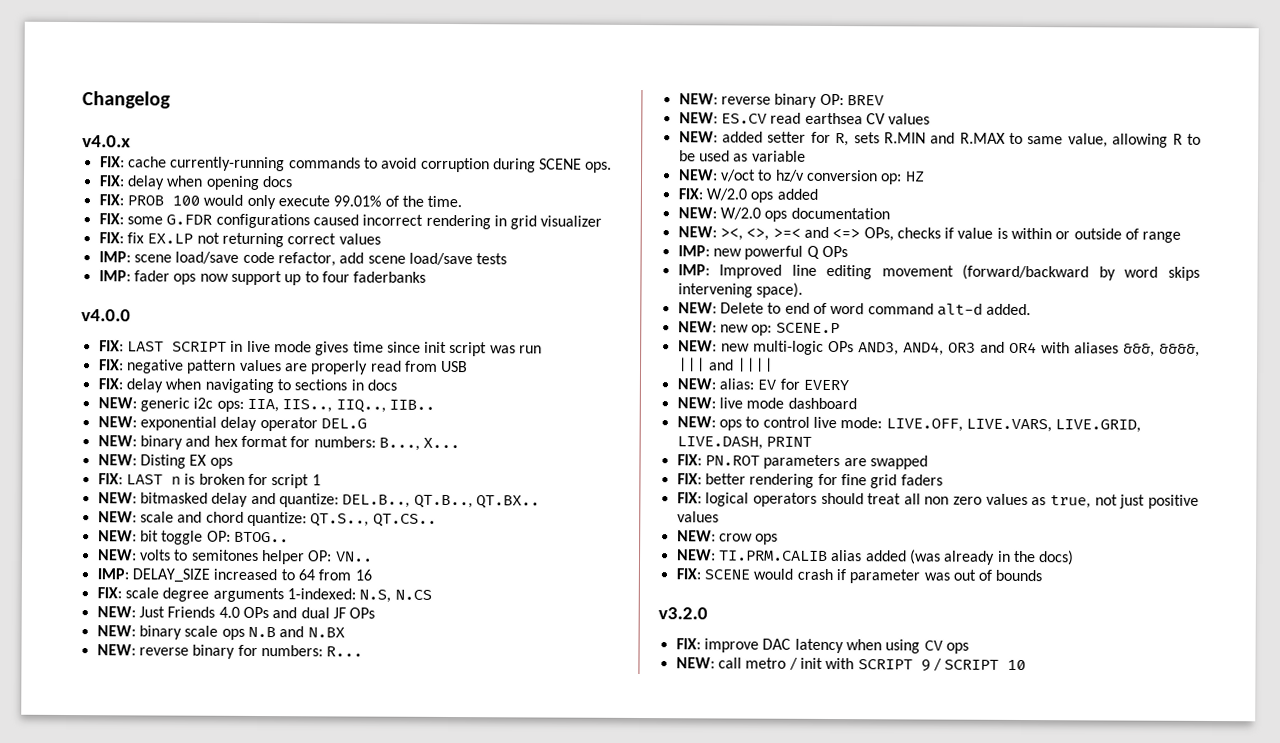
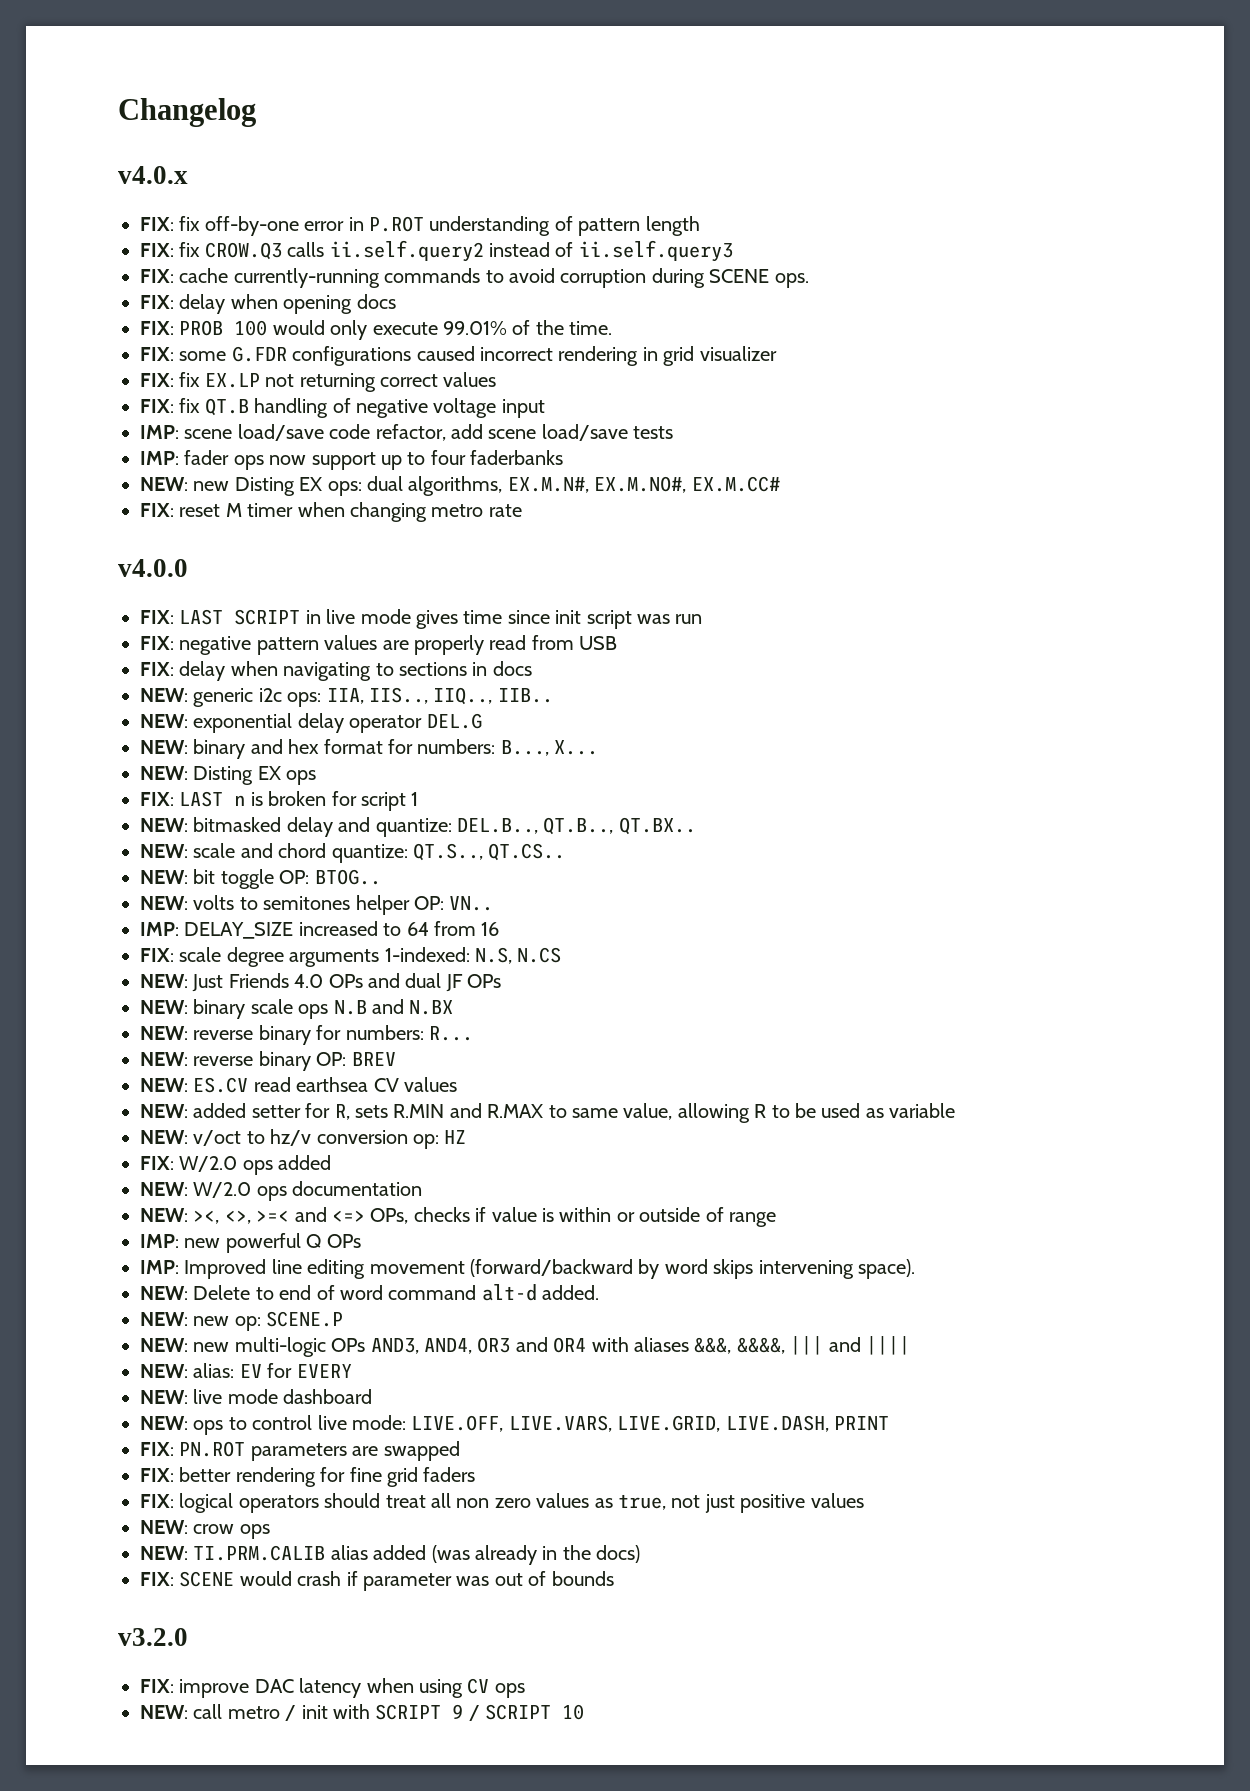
(131, 141) none -> [140,216,700,236] [140,240,733,262] // FIX: fix off-by-one error in P.ROT understanding of pattern length // FIX: fix CROW.Q3 calls ii.self.query2 instead of ii.self.query3
(381, 239) none -> [140,398,545,418] // FIX: fix QT.B handling of negative voltage input
(427, 277) none -> [140,476,780,496] [140,502,522,522] // NEW: new Disting EX ops: dual algorithms, EX.M.N#, EX.M.NO#, EX.M.CC# // FIX: reset M timer when changing metro rate

